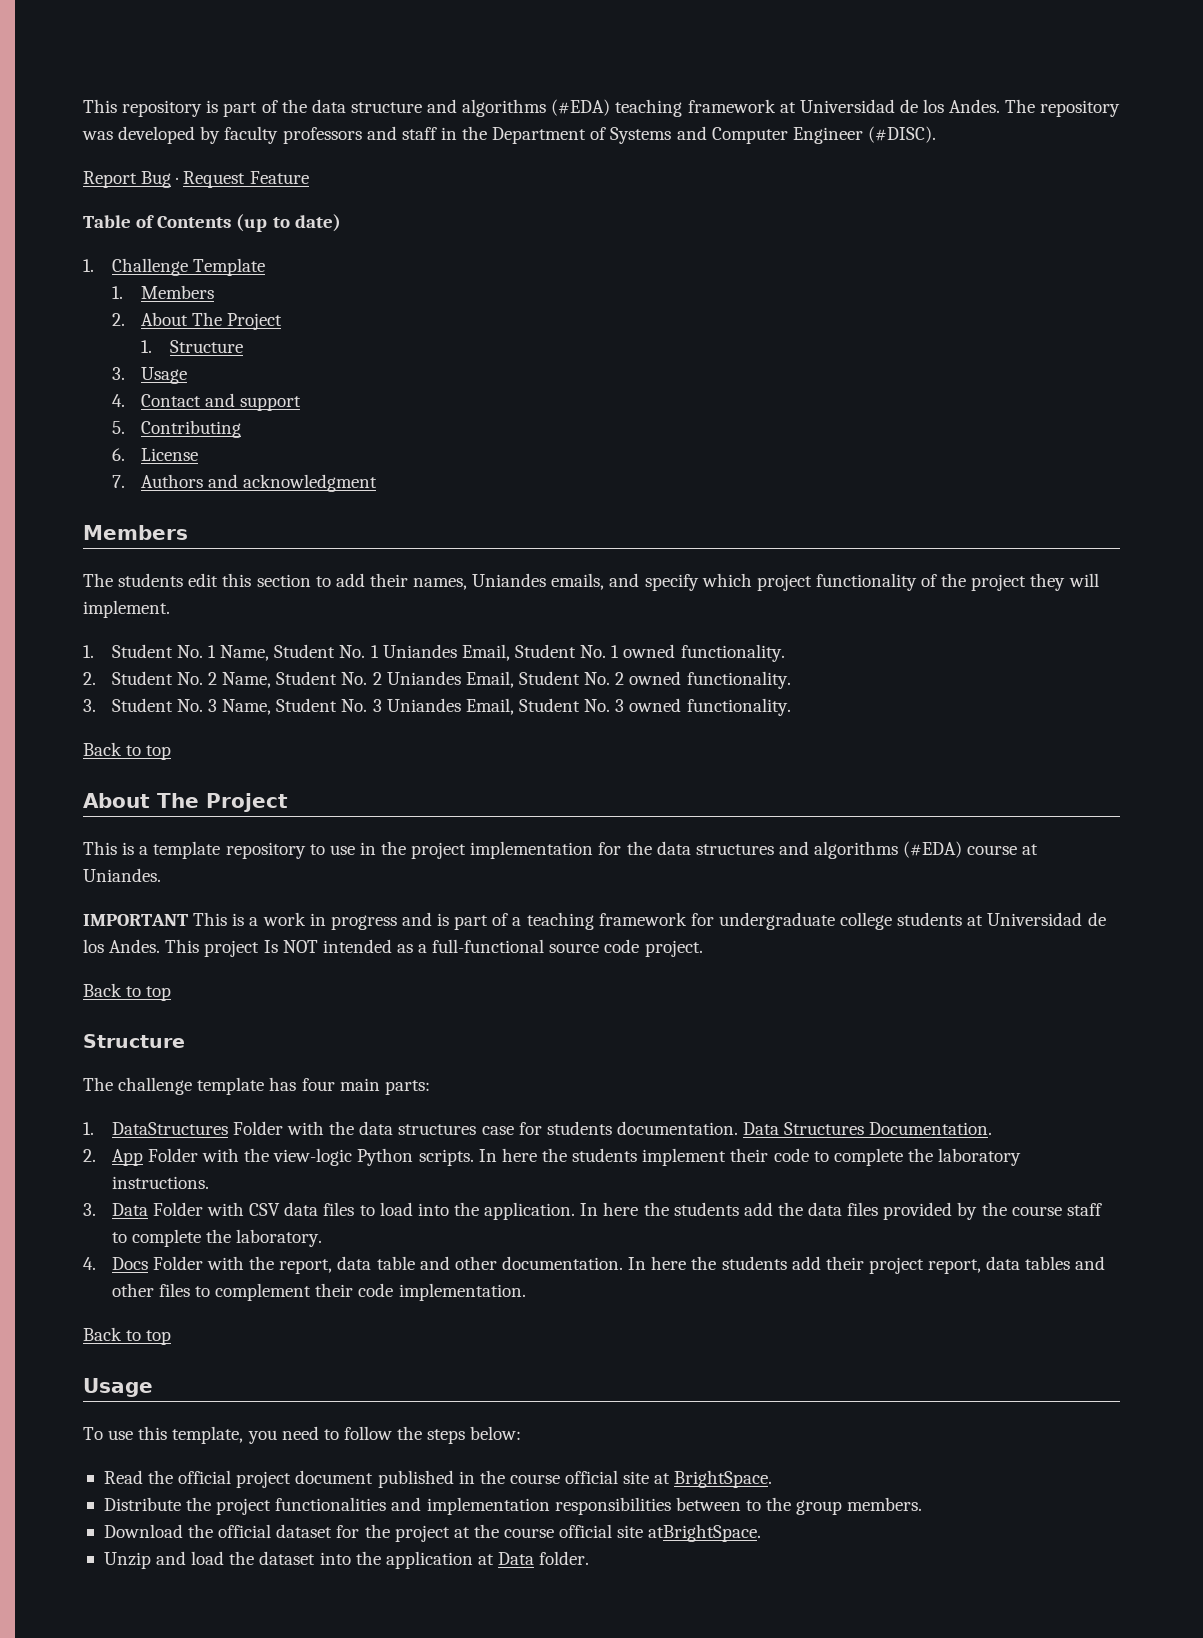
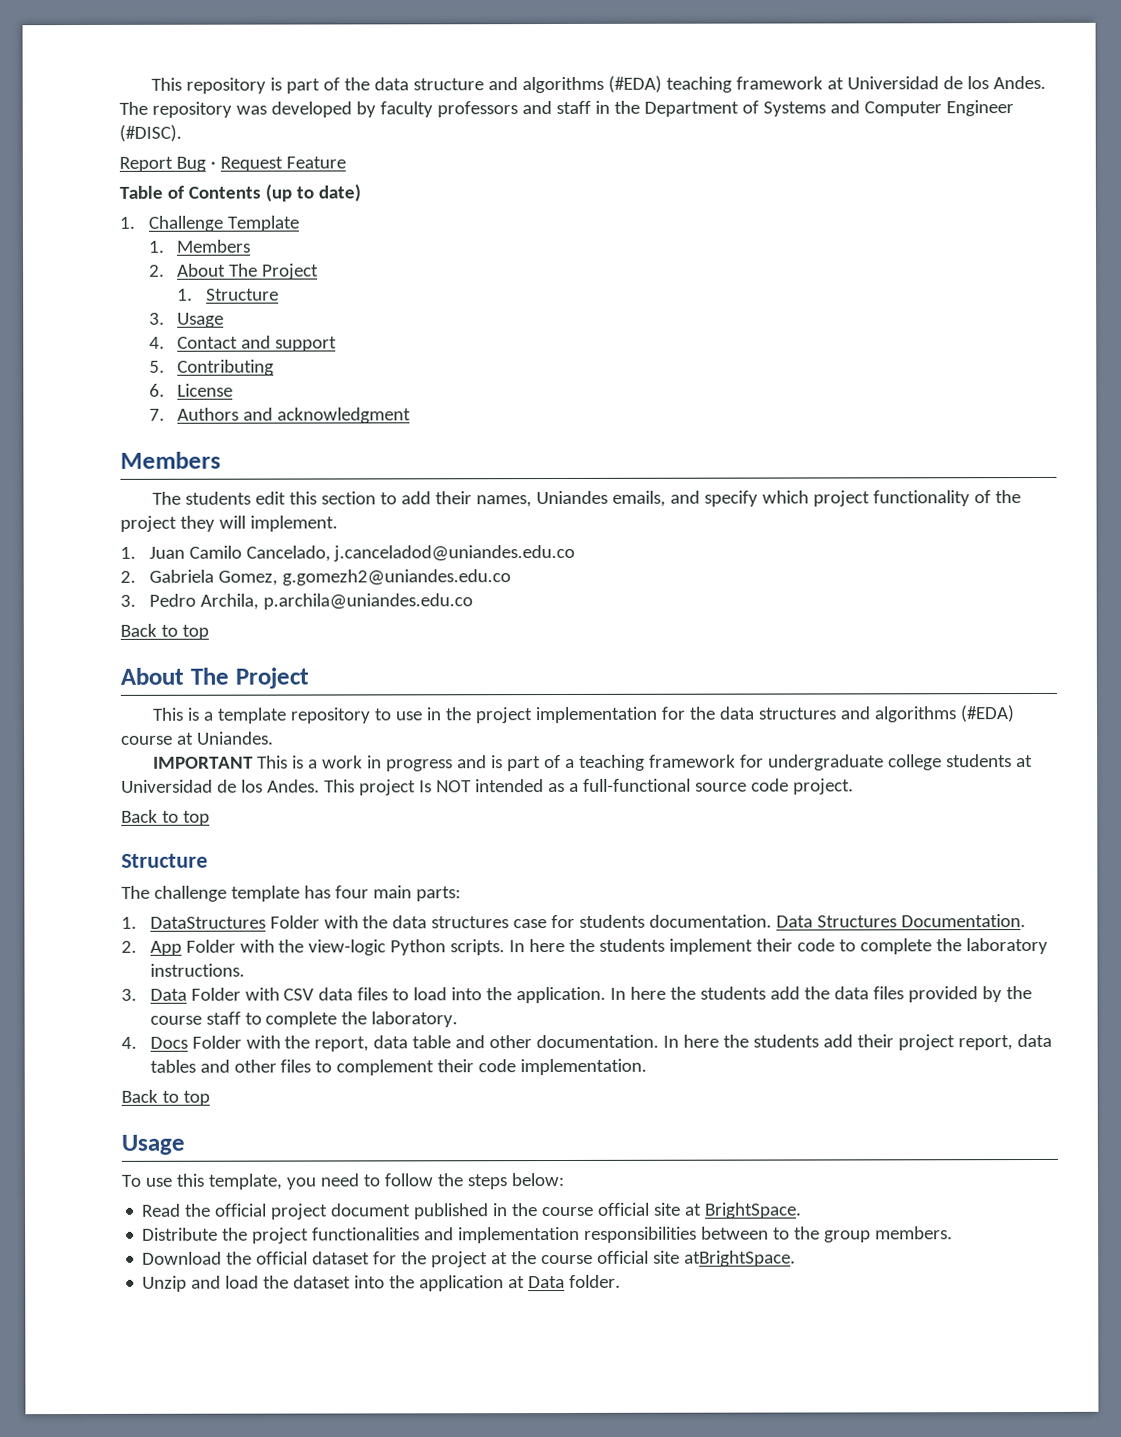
[111,644,785,662] [83,671,791,689] [83,698,791,716] Student No. 1 Name, Student No. 1 Uniandes Email, Student No. 1 owned functionality. // 2. Student No. 2 Name, Student No. 2 Uniandes Email, Student No. 2 owned functionality. // 3. Student No. 3 Name, Student No. 3 Uniandes Email, Student No. 3 owned functionality. -> [148,544,576,562] [120,569,511,586] [120,593,473,610] Juan Camilo Cancelado, j.canceladod@uniandes.edu.co // 2. Gabriela Gomez, g.gomezh2@uniandes.edu.co // 3. Pedro Archila, p.archila@uniandes.edu.co

